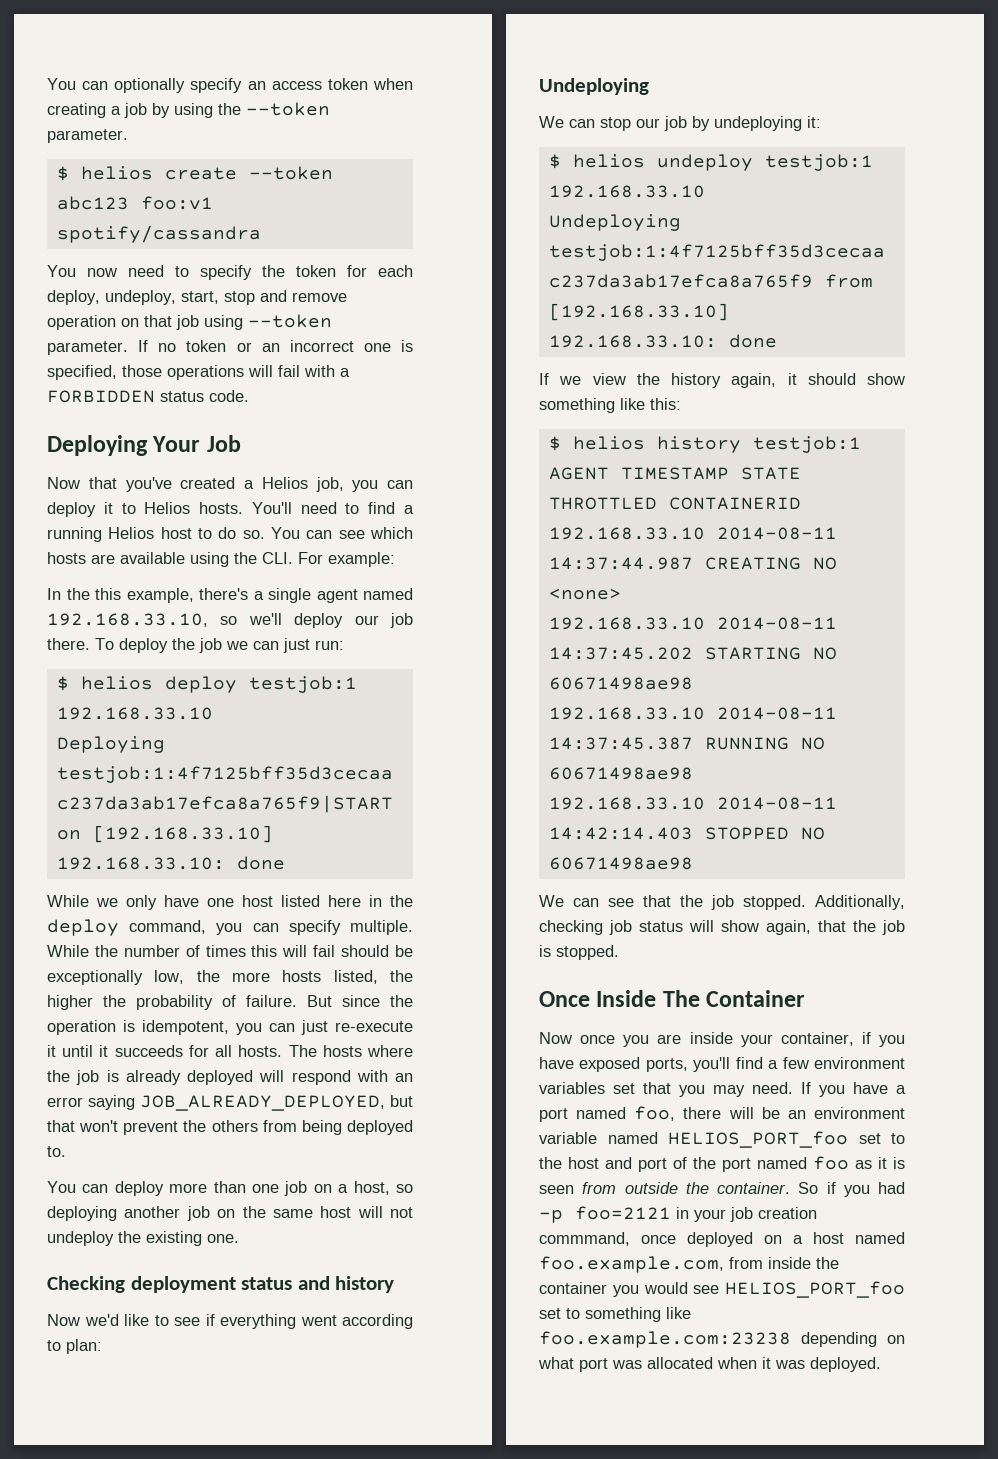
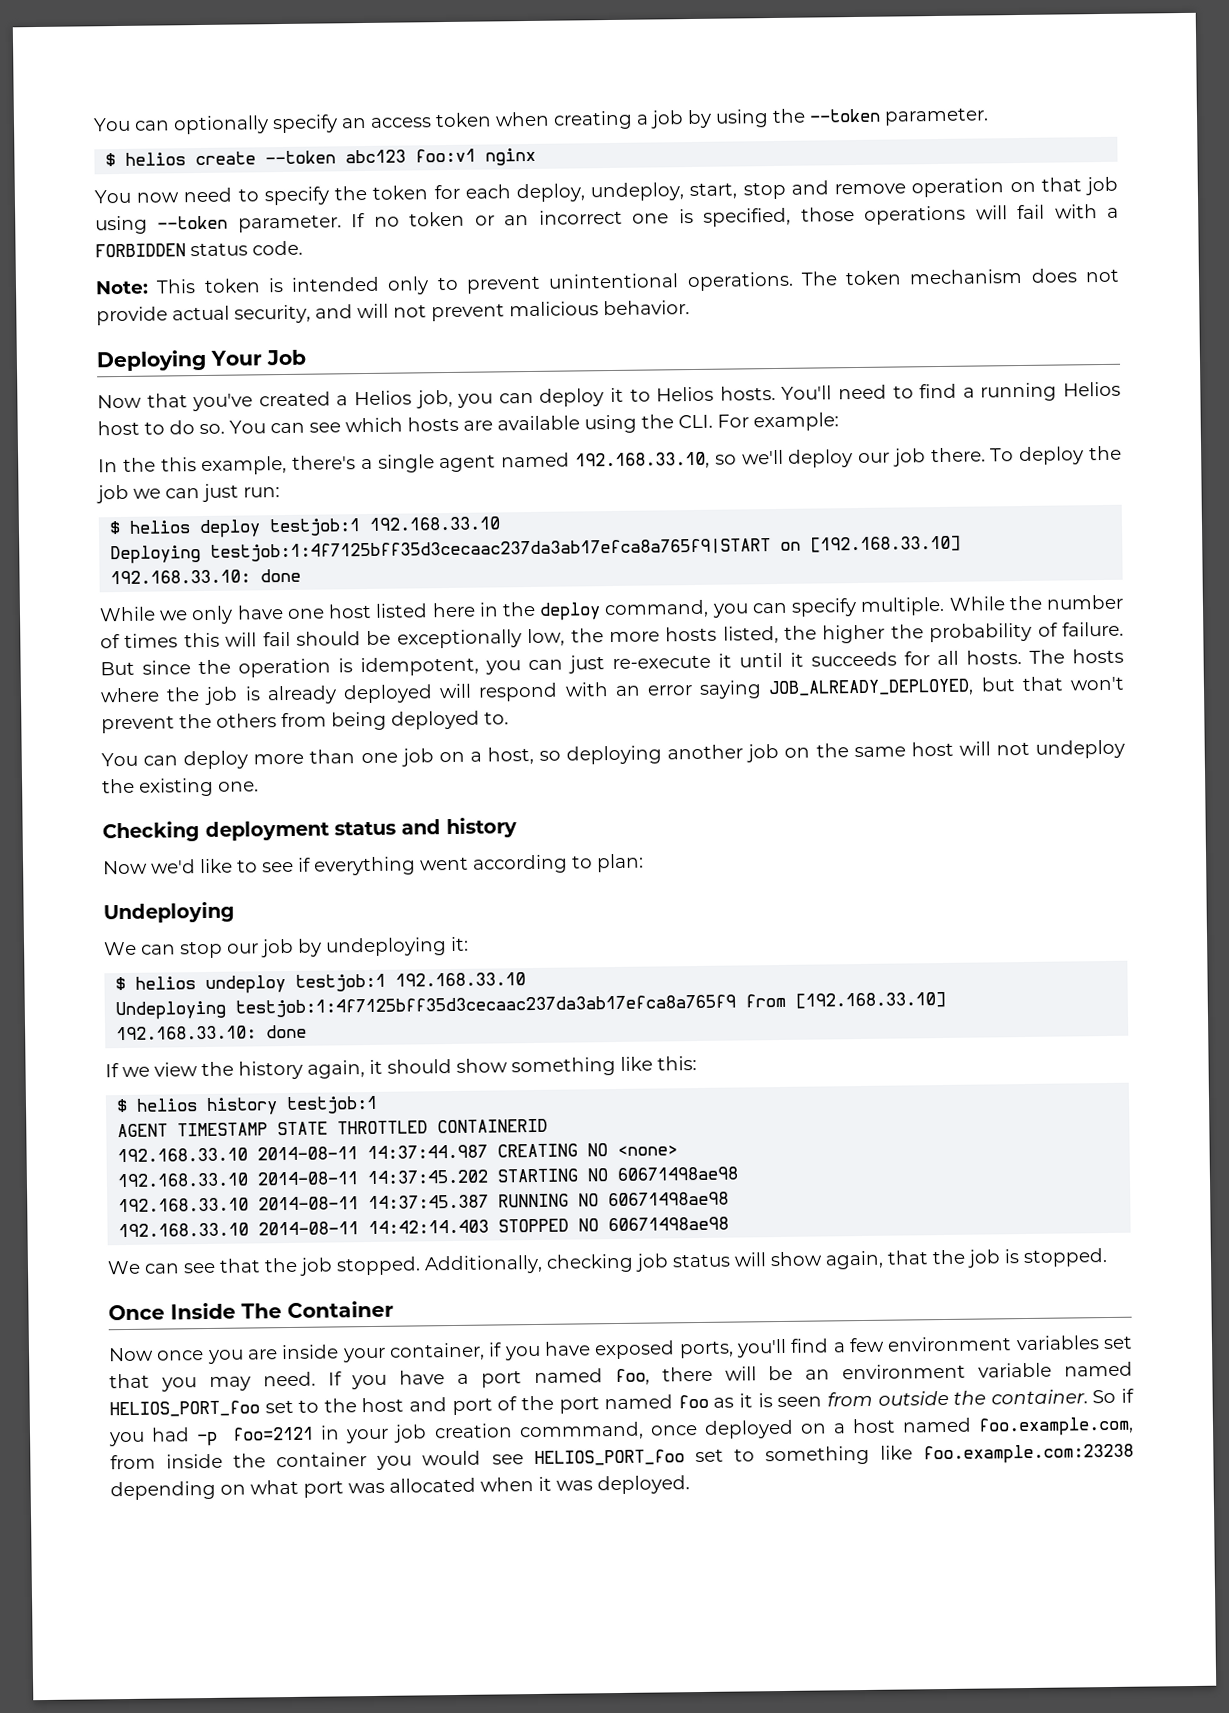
[56,225,261,243] spotify/cassandra -> [485,147,537,166] nginx
(249, 396) none -> [95,268,1121,295] [96,300,690,326] // Note: This token is intended only to prevent unintentional operations. The token mechanism does not provide actual security, and will not prevent malicious behavior.

